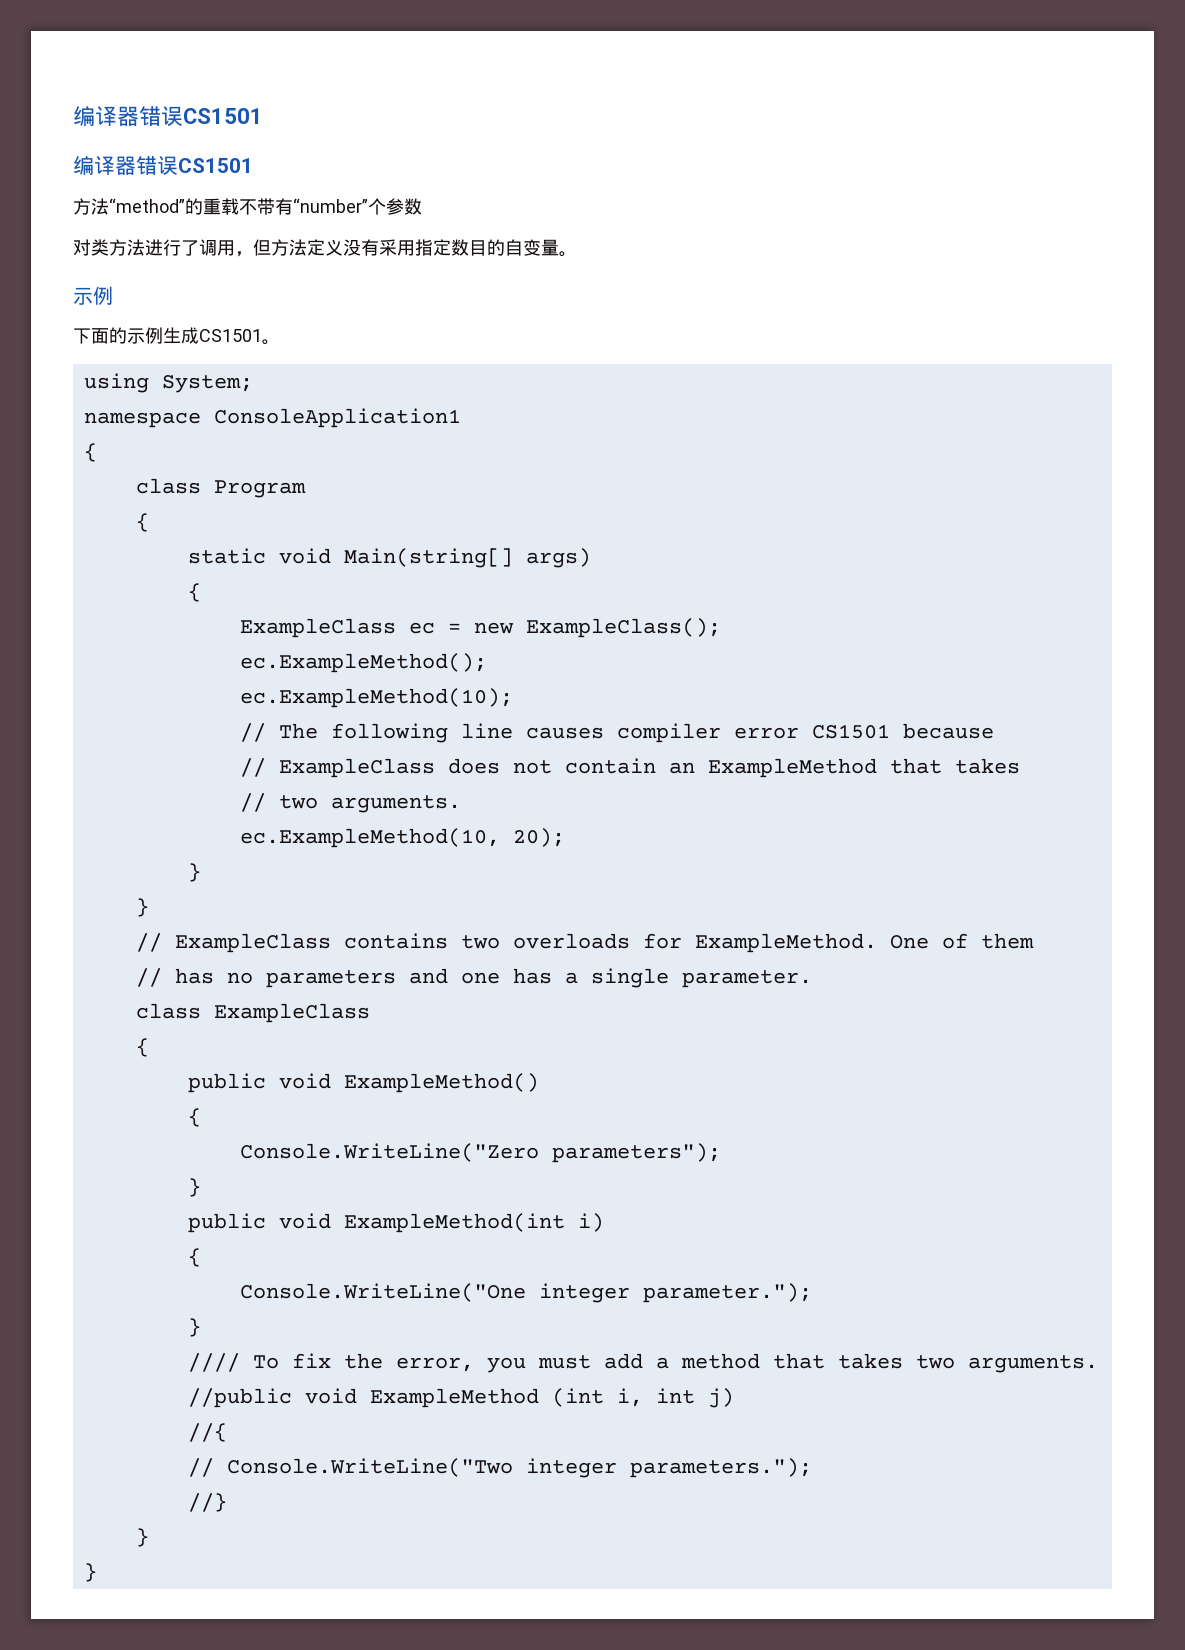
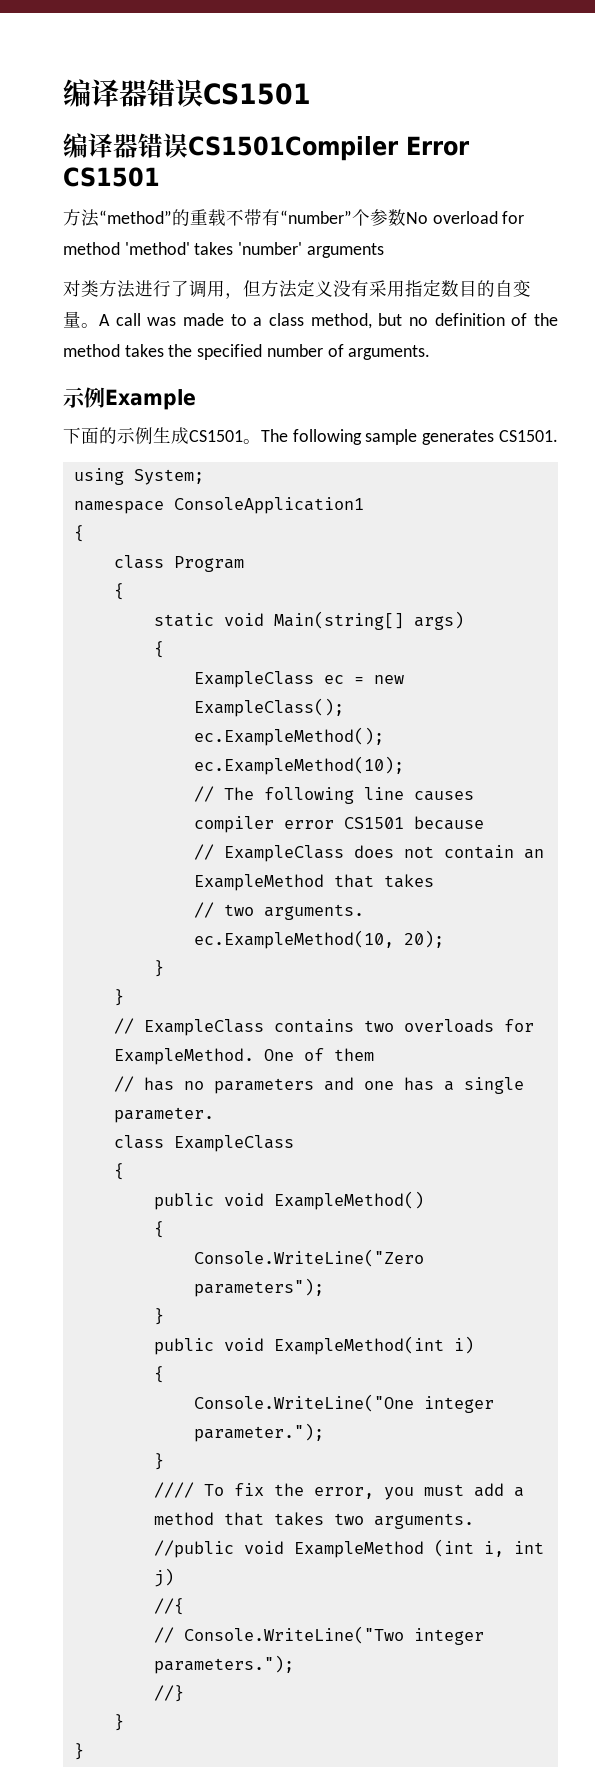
(178, 165) none -> [188,136,470,161] CS1501Compiler Error
(422, 206) none -> [406,211,525,224] [63,242,384,258] No overload for method 'method' takes 'number' arguments
[73,286,113,305] // 示例 -> [99,313,558,329] [63,344,431,360] [63,387,196,410] A call was made to a class method, but no definition of the method takes the specified number of arguments. // 示例Example
(280, 342) none -> [261,429,558,445] The following sample generates CS1501.

